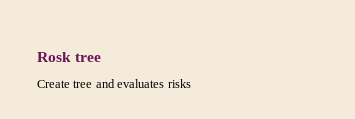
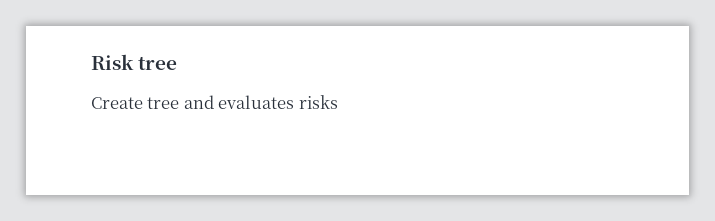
[37,52,71,62] Rosk -> [91,54,134,70] Risk

